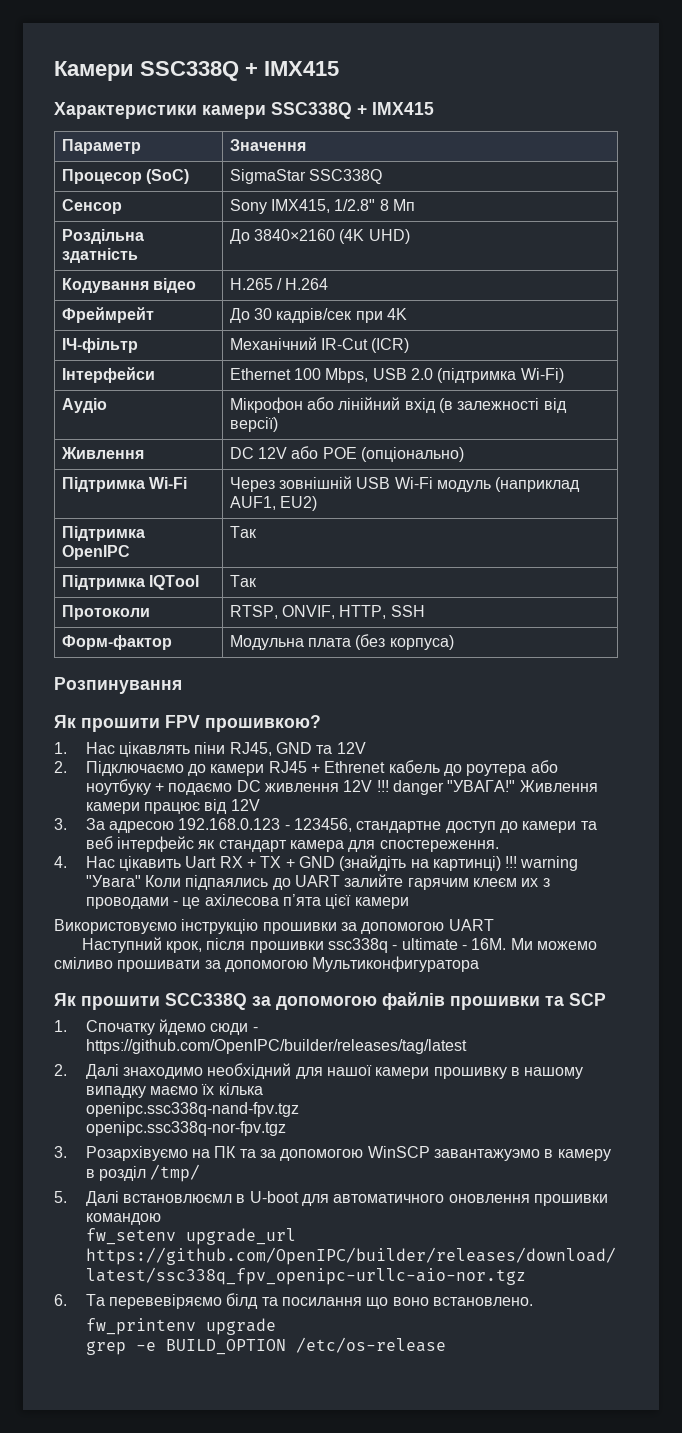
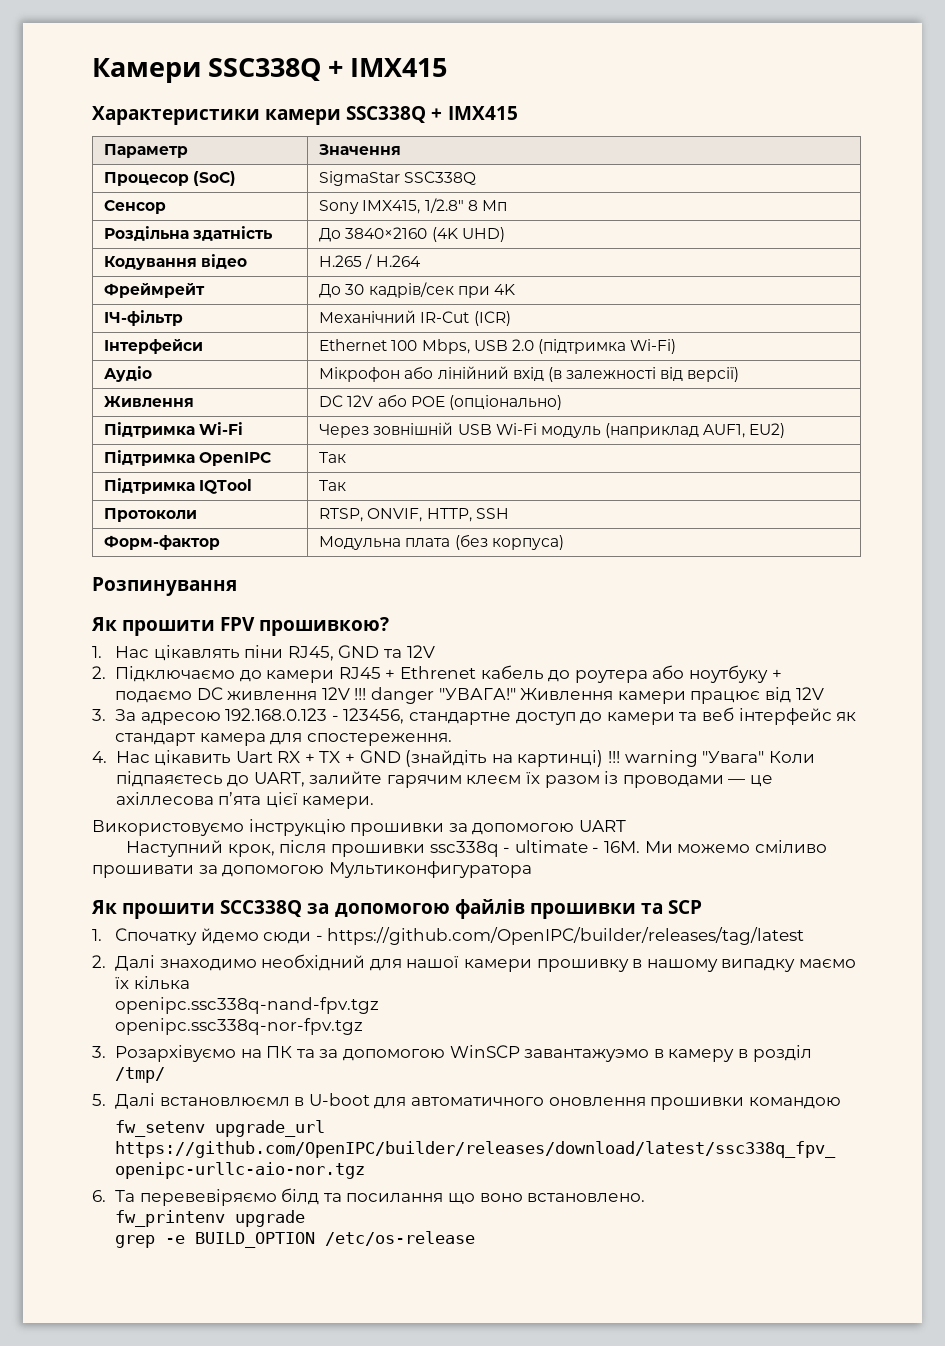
[185,874,550,890] [85,894,279,909] підпаялись до UART залийте гарячим клеєм их з проводами - це ахілесова -> [115,771,773,788] [115,792,214,805] підпаяєтесь до UART, залийте гарячим клеєм їх разом із проводами — це ахіллесова
[354,897,409,909] камери -> [302,796,375,809] камери.

